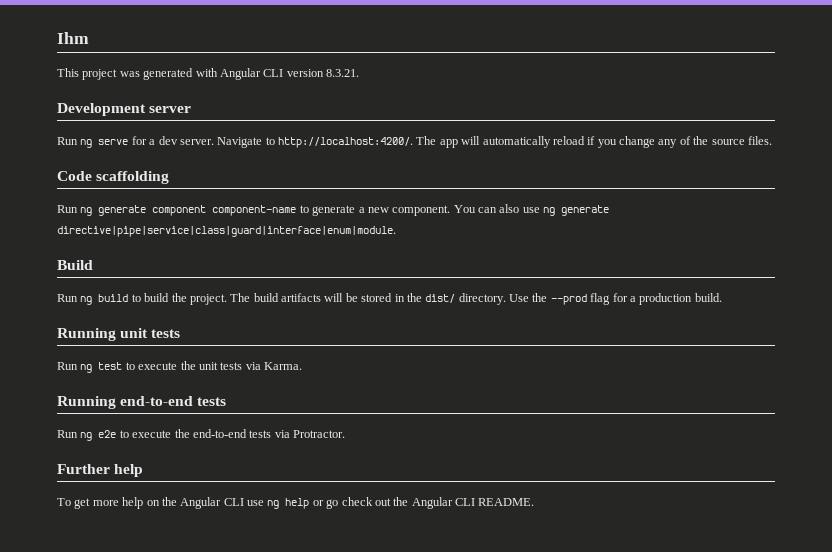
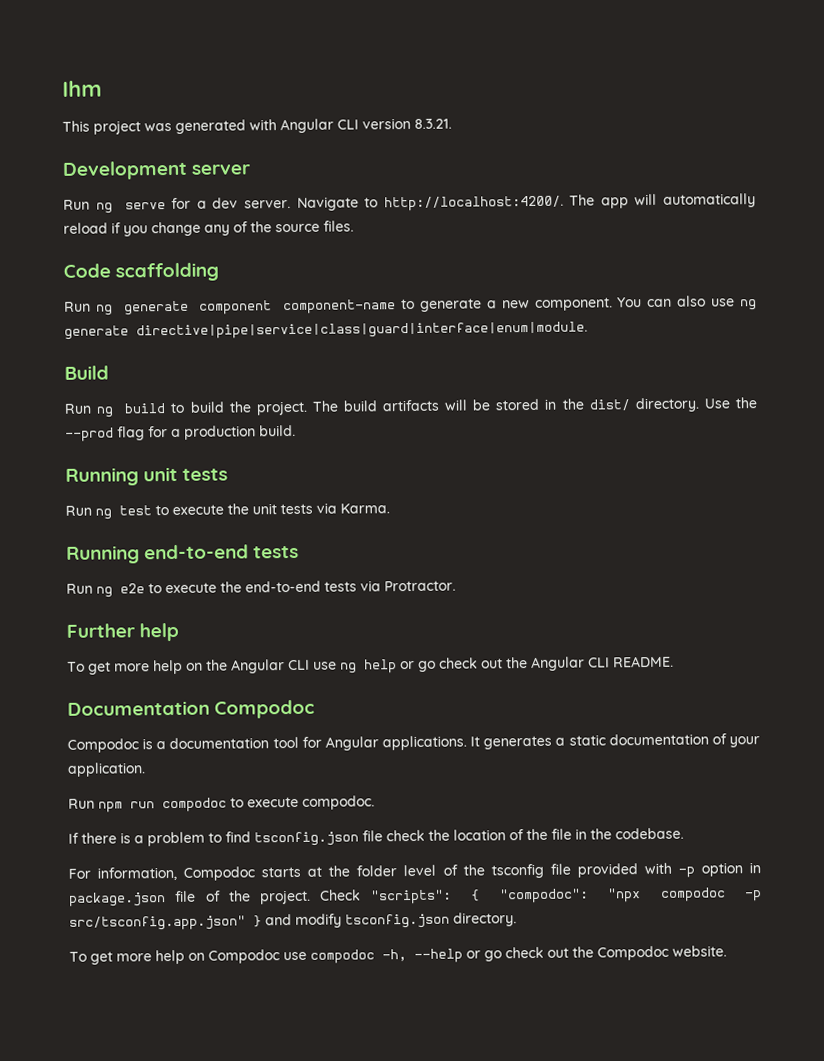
(535, 502) none -> [67,699,316,719] [67,733,760,753] [67,762,146,777] [68,795,375,813] [68,827,684,847] [68,862,761,881] [69,887,762,907] [69,912,517,931] [69,945,727,965] // Documentation Compodoc // Compodoc is a documentation tool for Angular applications. It generates a static documentation of your application. // Run npm run compodoc to execute compodoc. // If there is a problem to find tsconfig.json file check the location of the file in the codebase. // For information, Compodoc starts at the folder level of the tsconfig file provided with -p option in package.json file of the project. Check "scripts": { "compodoc": "npx compodoc -p src/tsconfig.app.json" } and modify tsconfig.json directory. // To get more help on Compodoc use compodoc -h, --help or go check out the Compodoc website.

